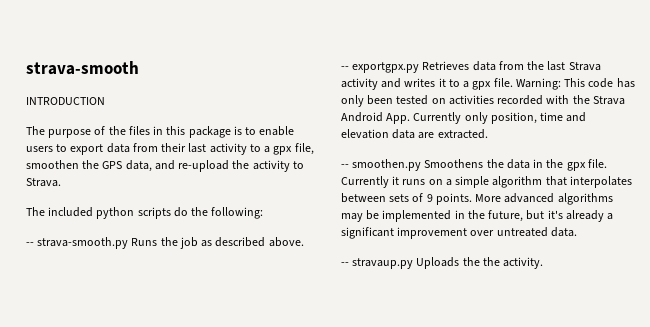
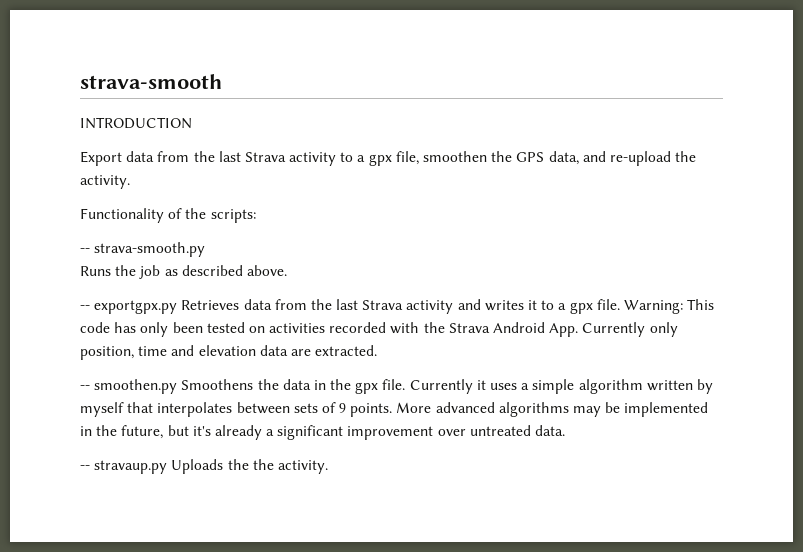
[26,126,295,138] [26,143,207,155] The purpose of the files in this package is to enable users to export data from their last -> [80,151,286,166] Export data from the last Strava
[252,160,304,172] [26,178,61,187] [26,207,264,219] activity to Strava. // The included python scripts do the following: -> [80,175,130,189] [80,208,256,223] activity. // Functionality of the scripts:
(129, 243) none -> (206, 249) //
[402,179,443,185] runs on -> [490,383,518,390] uses
(543, 182) none -> [646,379,713,394] [80,402,124,417] written by myself

